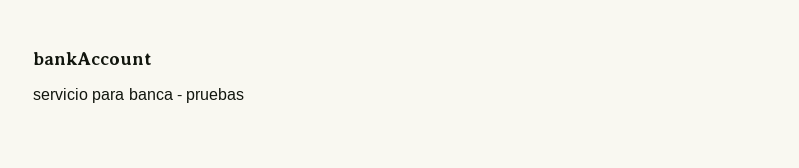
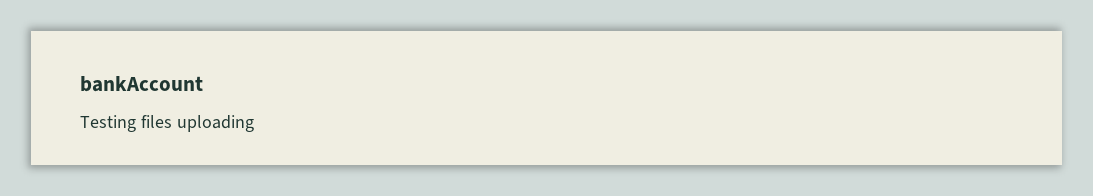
[33,88,245,103] servicio para banca - pruebas -> [80,115,254,132] Testing files uploading

